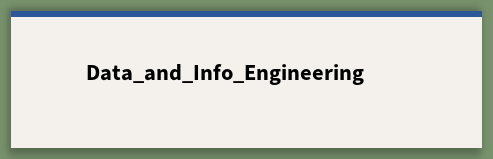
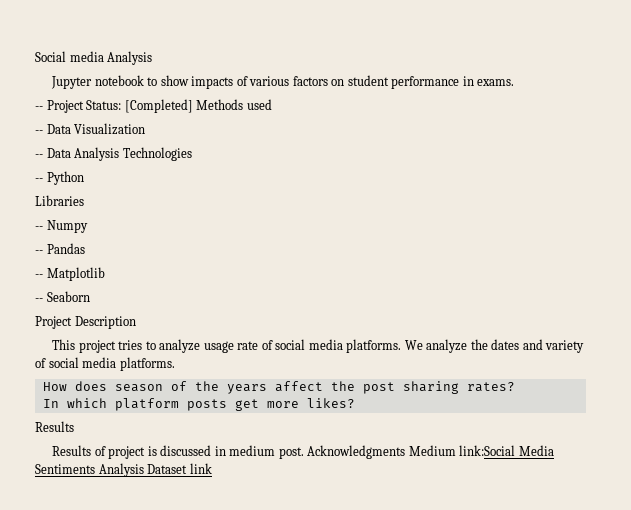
[86,64,364,85] Data_and_Info_Engineering -> [35,51,153,65] [51,75,515,89] [35,99,272,113] [35,123,146,135] [35,147,192,161] [35,171,84,185] [35,195,84,206] [35,220,88,233] [35,243,85,254] [35,267,105,281] [35,291,90,302] [35,316,136,329] [52,339,585,353] [35,357,175,371] [42,381,515,394] [42,398,355,411] [35,421,74,432] [52,445,554,459] [35,463,212,477] Social media Analysis // Jupyter notebook to show impacts of various factors on student performance in exams. // -- Project Status: [Completed] Methods used // -- Data Visualization // -- Data Analysis Technologies // -- Python // Libraries // -- Numpy // -- Pandas // -- Matplotlib // -- Seaborn // Project Description // This project tries to analyze usage rate of social media platforms. We analyze the dates and variety of social media platforms. // How does season of the years affect the post sharing rates? // In which platform posts get more likes? // Results // Results of project is discussed in medium post. Acknowledgments Medium link:Social Media Sentiments Analysis Dataset link

